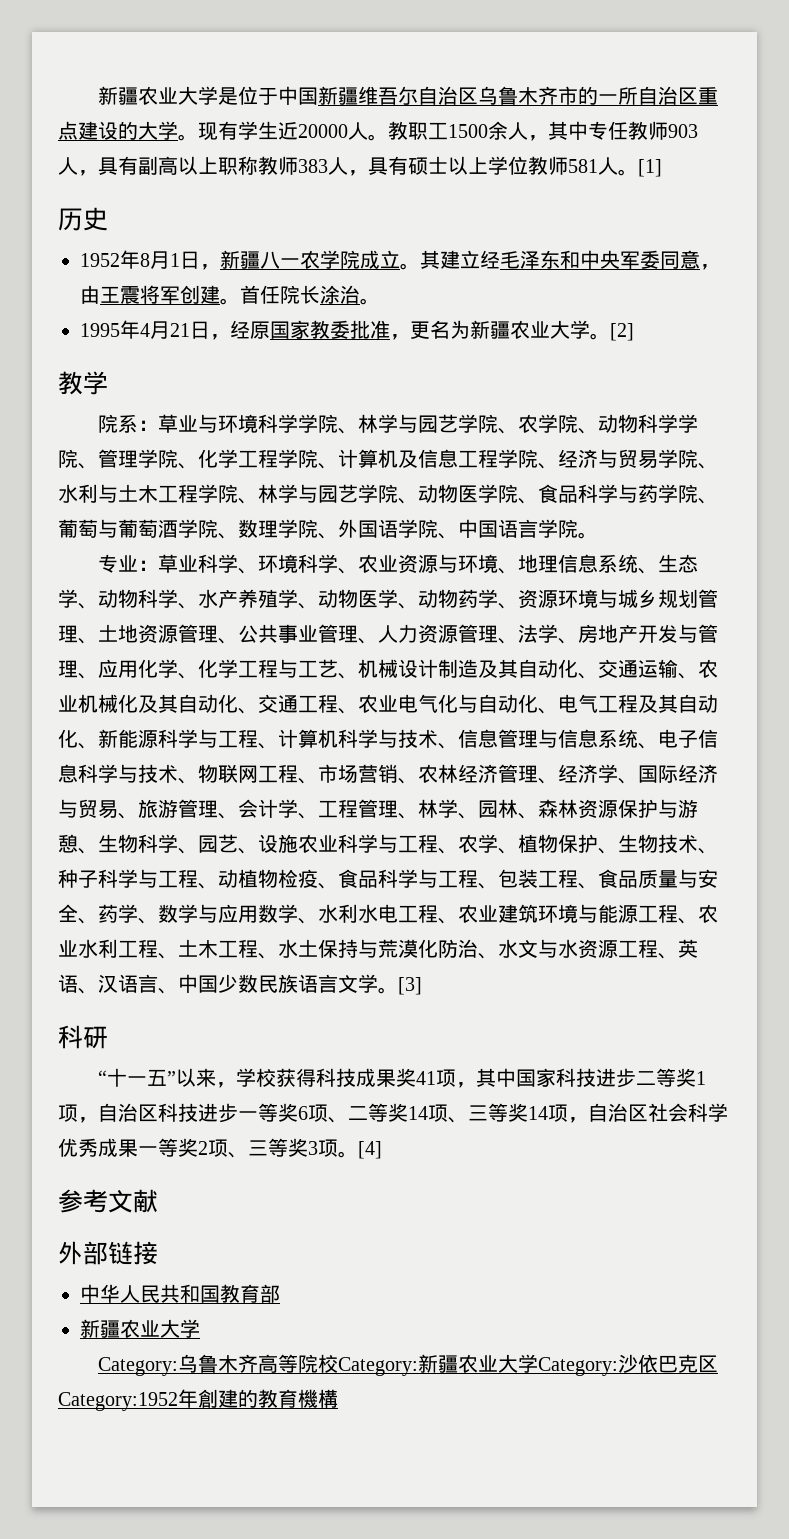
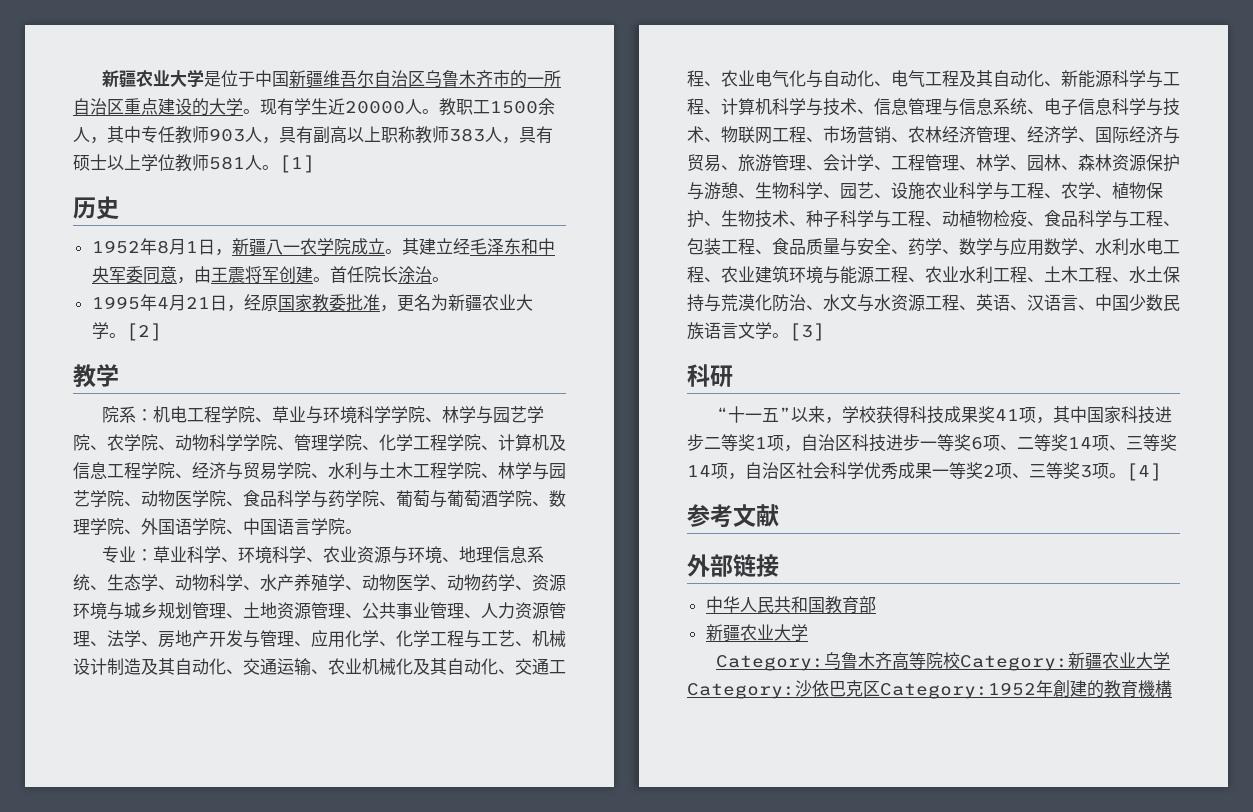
(159, 425) none -> [153,406,273,423] 机电工程学院、

